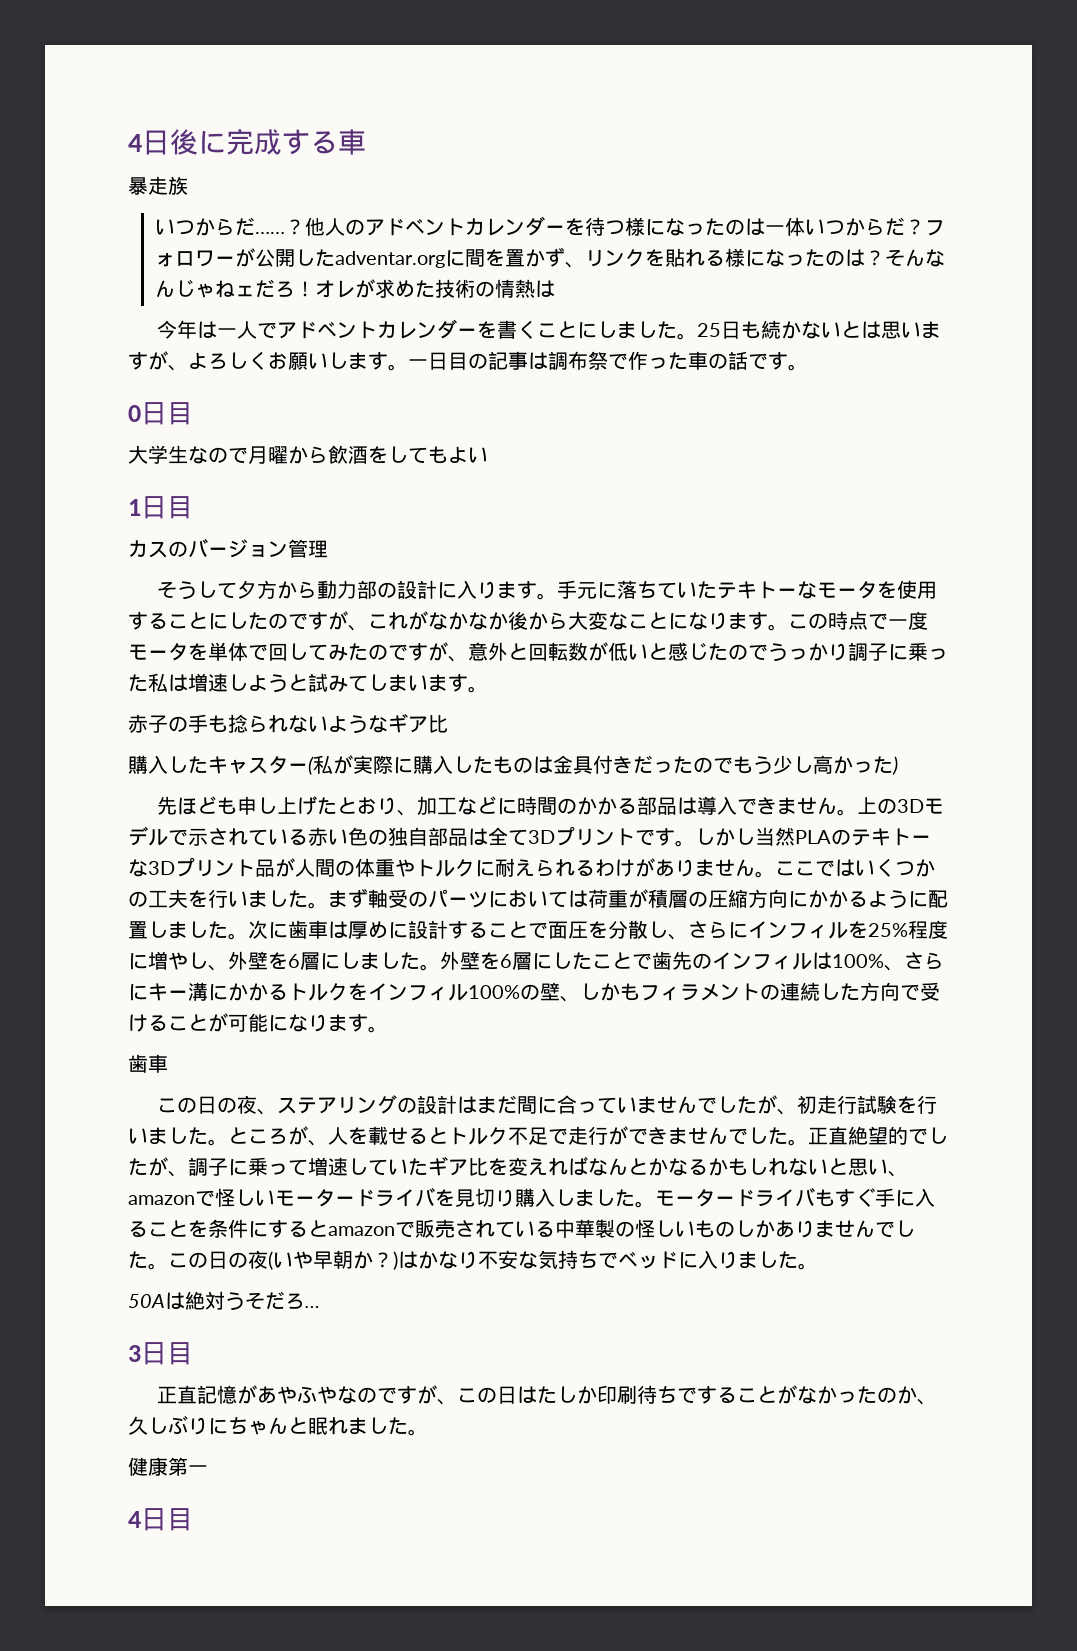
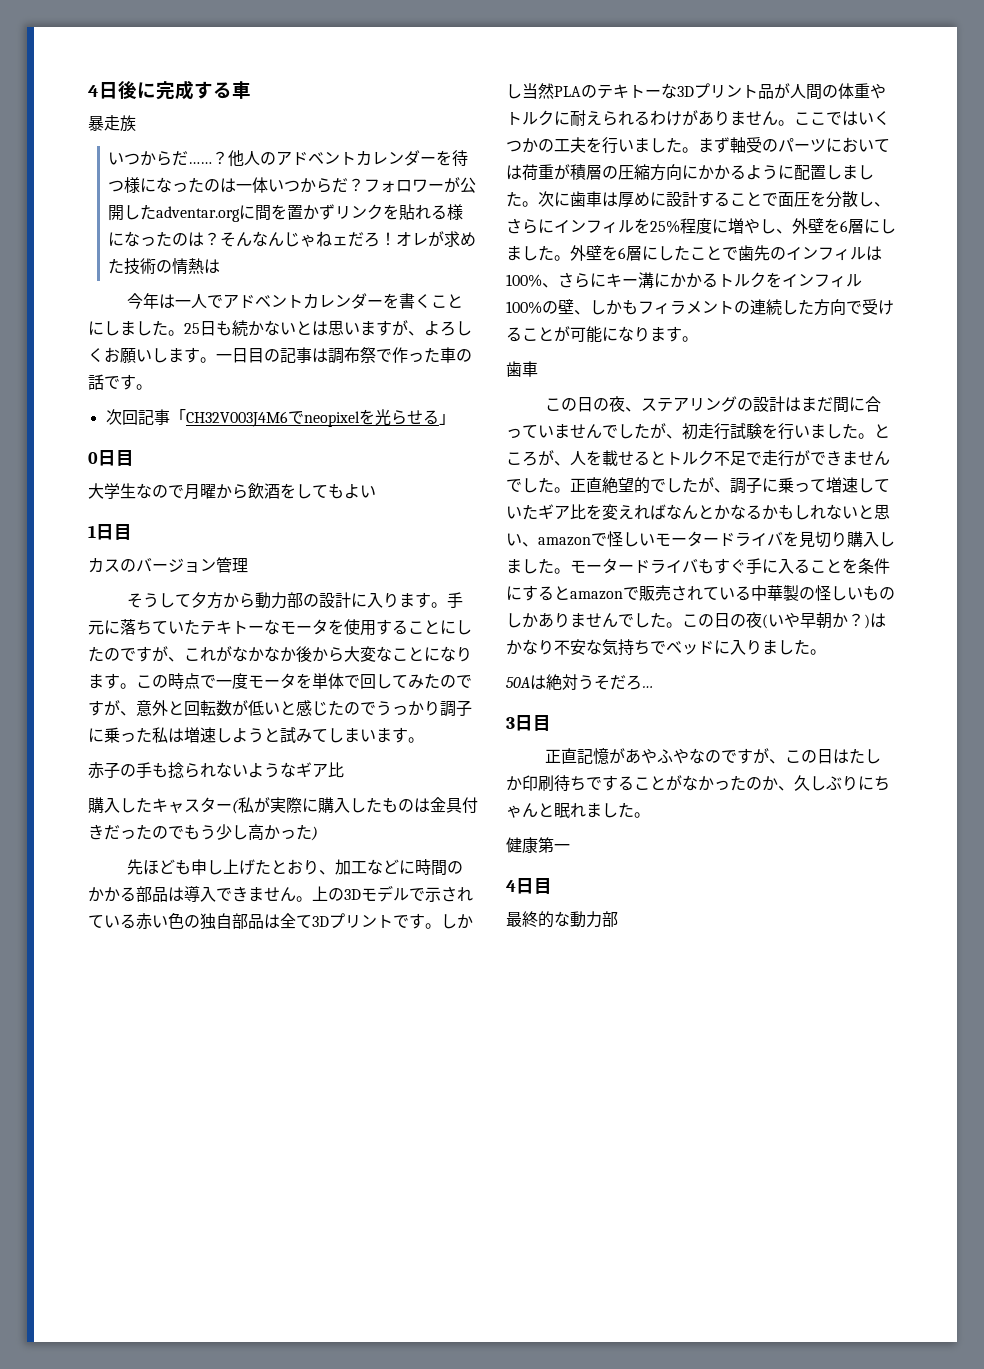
[565,262,586,268] 、 -> (336, 212) none
(808, 367) none -> [105,409,455,427] // 次回記事「CH32V003J4M6でneopixelを光らせる」
(193, 1519) none -> [506,911,618,928] // 最終的な動力部

